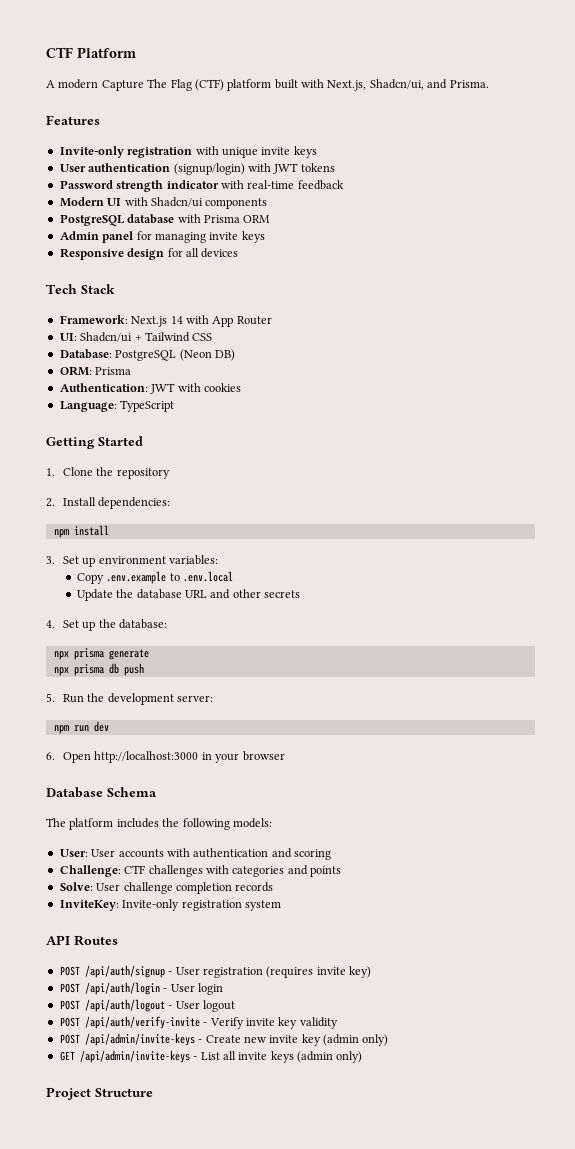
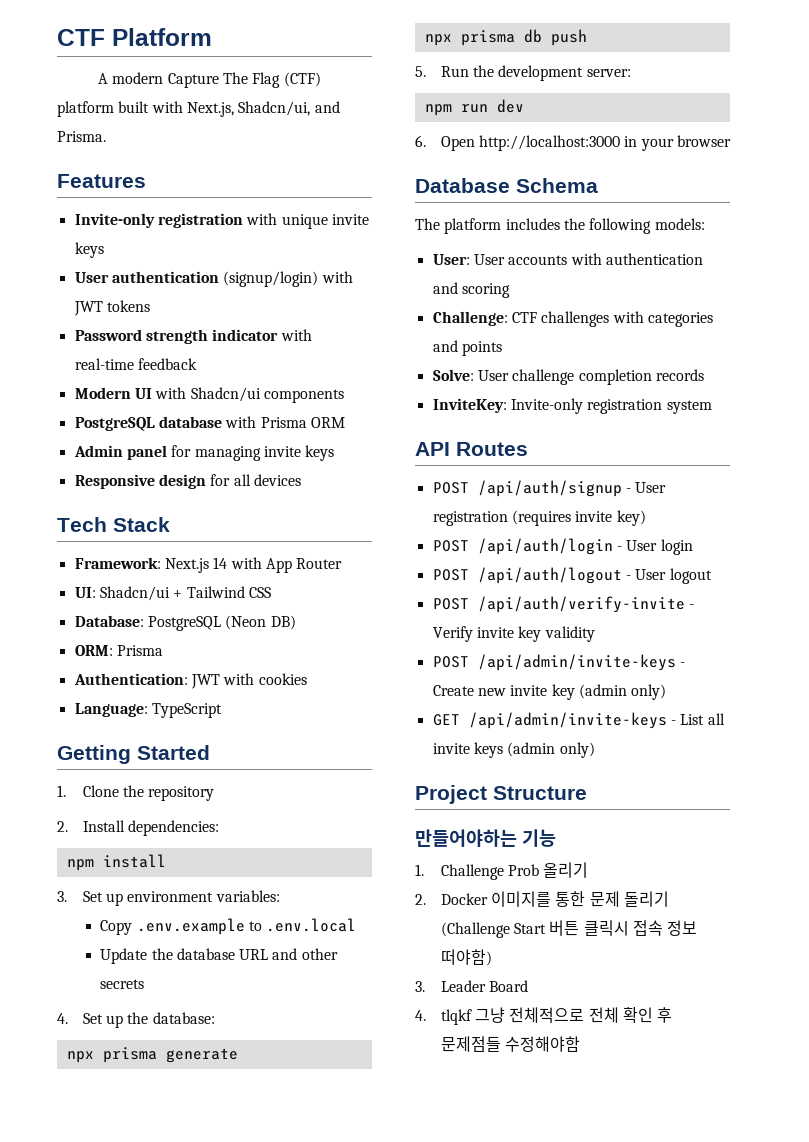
(153, 1092) none -> [415,829,556,847] [415,862,589,880] [415,891,669,907] [440,920,698,938] [440,949,492,966] [415,980,528,992] [415,1007,673,1025] [440,1036,580,1052] // 만들어야하는 기능 // 1. Challenge Prob 올리기 // 2. Docker 이미지를 통한 문제 돌리기 (Challenge Start 버튼 클릭시 접속 정보 떠야함) // 3. Leader Board // 4. tlqkf 그냥 전체적으로 전체 확인 후 문제점들 수정해야함

